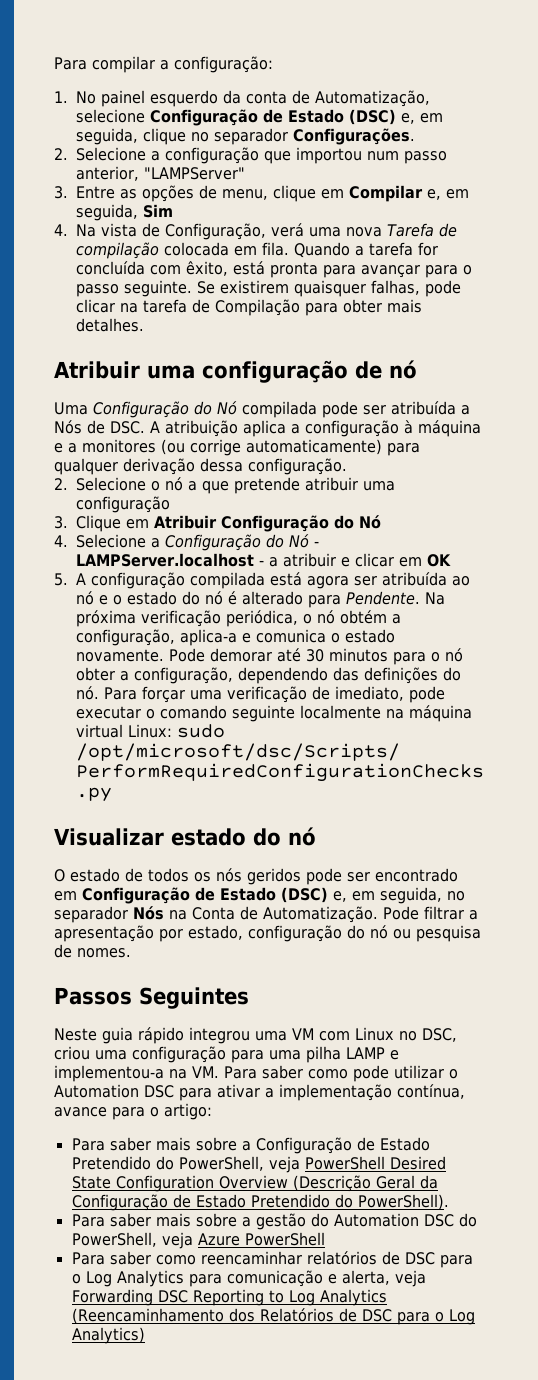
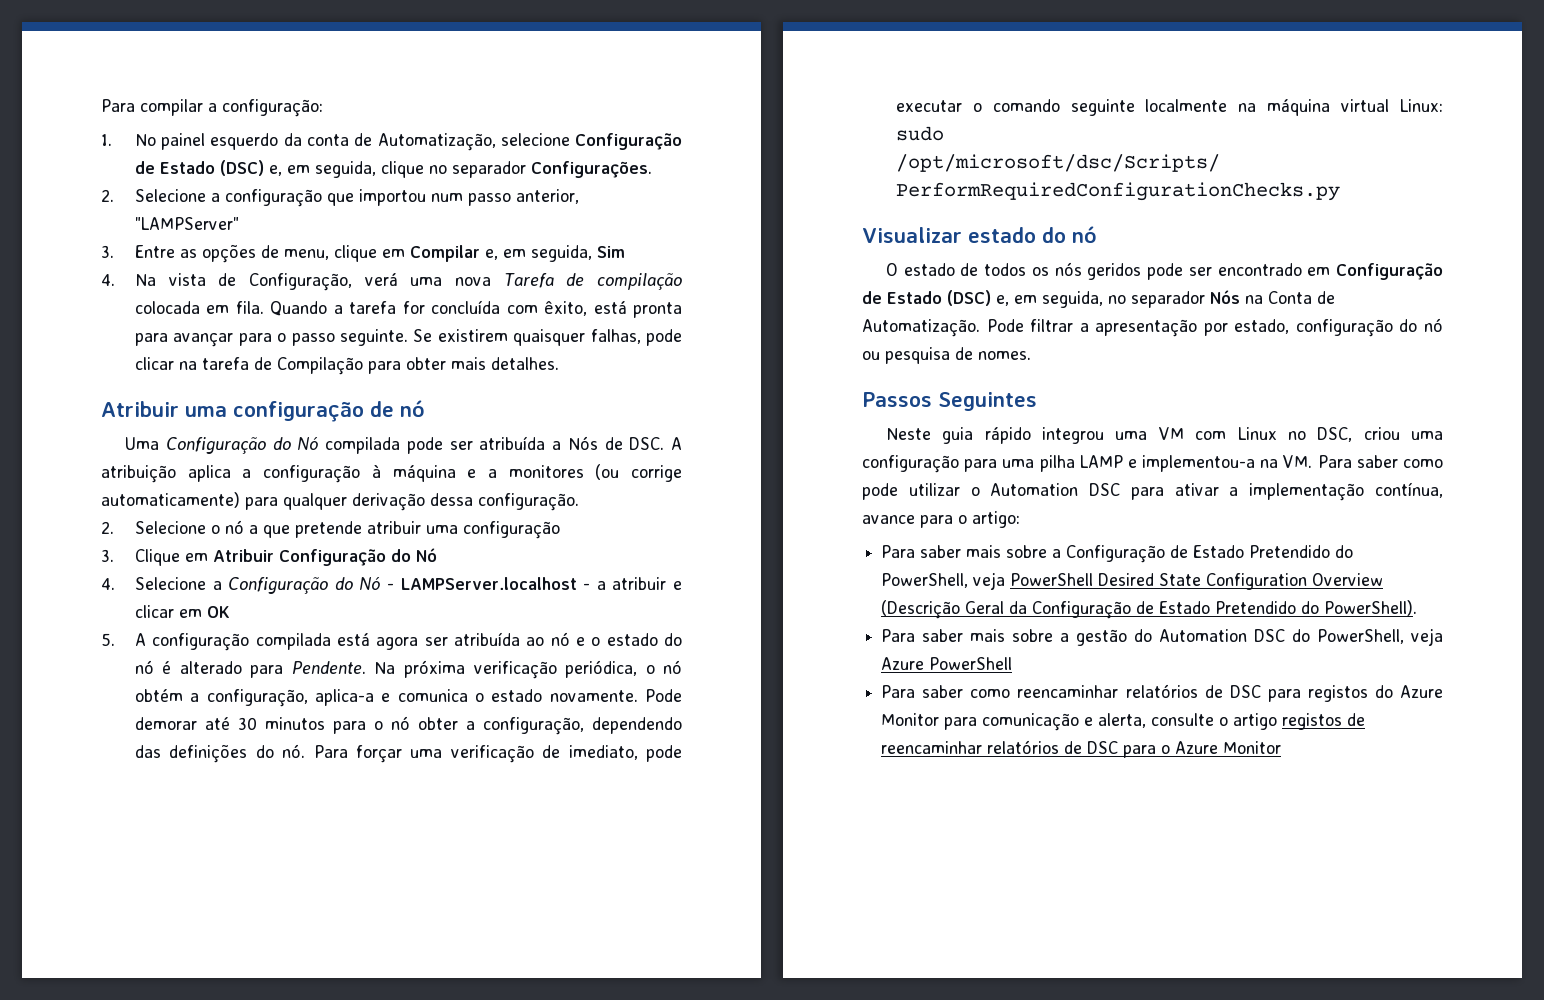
[71,1270,426,1287] [71,1289,387,1306] [71,1308,475,1325] [71,1327,145,1344] o Log Analytics para comunicação e alerta, veja Forwarding DSC Reporting to Log Analytics (Reencaminhamento dos Relatórios de DSC para o Log Analytics) -> [1307,685,1443,702] [881,713,1366,731] [881,740,1282,758] registos do Azure Monitor para comunicação e alerta, consulte o artigo registos de reencaminhar relatórios de DSC para o Azure Monitor

